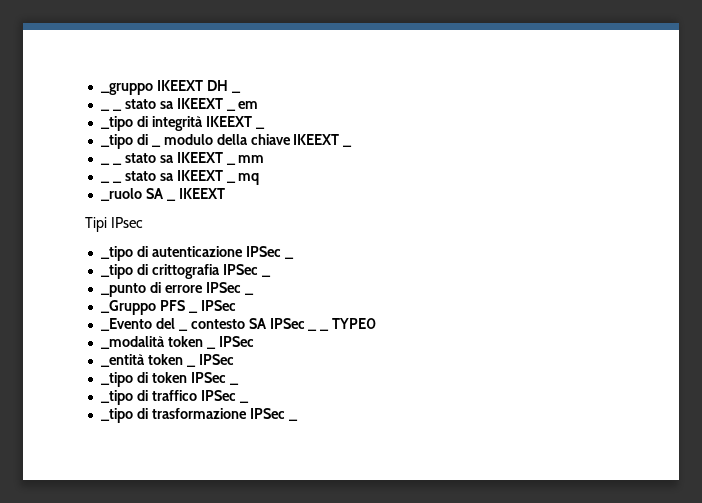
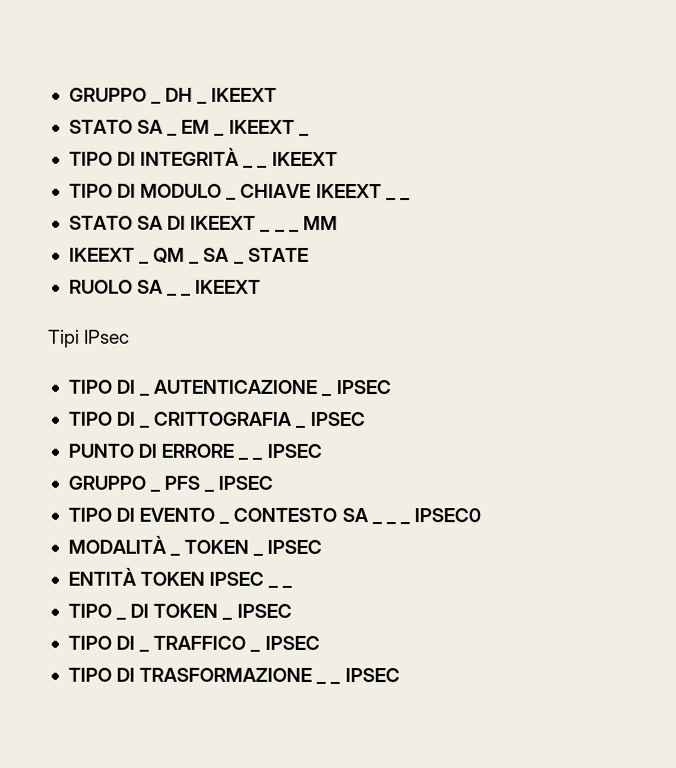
[99,80,203,95] _gruppo IKEEXT -> [68,87,162,104] GRUPPO _
[99,109,122,111] [124,98,223,109] [225,109,236,111] [238,101,259,109] [99,116,252,131] [254,127,265,129] [99,134,148,149] [150,145,161,147] [163,134,340,145] [342,145,353,147] [99,163,122,165] [124,152,223,163] [225,163,236,165] [238,155,265,163] [99,181,122,183] [124,170,223,181] [225,173,260,185] [99,188,164,201] [165,199,176,201] [178,188,225,199] [85,217,143,232] [99,246,281,261] [283,257,294,259] [99,264,258,279] [260,275,271,277] [99,282,241,297] [243,293,254,295] [99,300,185,315] [187,311,198,313] [200,300,236,311] [99,318,175,331] [177,329,188,331] [190,318,305,329] [307,329,330,331] [332,318,377,329] [99,336,203,349] [205,347,216,349] [218,336,254,347] [99,354,183,367] [185,365,196,367] [198,354,234,365] [99,372,226,387] [228,383,239,385] [99,390,236,405] [238,401,249,403] [99,408,285,423] [287,419,298,421] // _ _ stato sa IKEEXT _ em // _tipo di integrità IKEEXT _ // _tipo di _ modulo della chiave IKEEXT _ // _ _ stato sa IKEEXT _ mm // _ _ stato sa IKEEXT _ mq // _ruolo SA _ IKEEXT // Tipi IPsec // _tipo di autenticazione IPSec _ // _tipo di crittografia IPSec _ // _punto di errore IPSec _ // _Gruppo PFS _ IPSec // _Evento del _ contesto SA IPSec _ _ TYPE0 // _modalità token _ IPSec // _entità token _ IPSec // _tipo di token IPSec _ // _tipo di traffico IPSec _ // _tipo di trasformazione IPSec _ -> [211,87,278,102] [68,119,309,136] [68,147,338,168] [68,183,410,201] [68,215,338,232] [68,247,309,264] [68,279,262,296] [48,329,131,348] [67,379,392,396] [67,411,365,428] [67,443,322,460] [67,475,274,492] [67,507,482,525] [67,535,323,556] [67,567,293,588] [67,603,292,620] [67,635,320,652] [67,667,400,685] IKEEXT // STATO SA _ EM _ IKEEXT _ // TIPO DI INTEGRITÀ _ _ IKEEXT // TIPO DI MODULO _ CHIAVE IKEEXT _ _ // STATO SA DI IKEEXT _ _ _ MM // IKEEXT _ QM _ SA _ STATE // RUOLO SA _ _ IKEEXT // Tipi IPsec // TIPO DI _ AUTENTICAZIONE _ IPSEC // TIPO DI _ CRITTOGRAFIA _ IPSEC // PUNTO DI ERRORE _ _ IPSEC // GRUPPO _ PFS _ IPSEC // TIPO DI EVENTO _ CONTESTO SA _ _ _ IPSEC0 // MODALITÀ _ TOKEN _ IPSEC // ENTITÀ TOKEN IPSEC _ _ // TIPO _ DI TOKEN _ IPSEC // TIPO DI _ TRAFFICO _ IPSEC // TIPO DI TRASFORMAZIONE _ _ IPSEC

